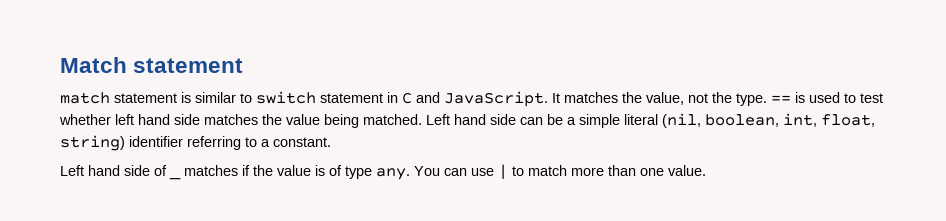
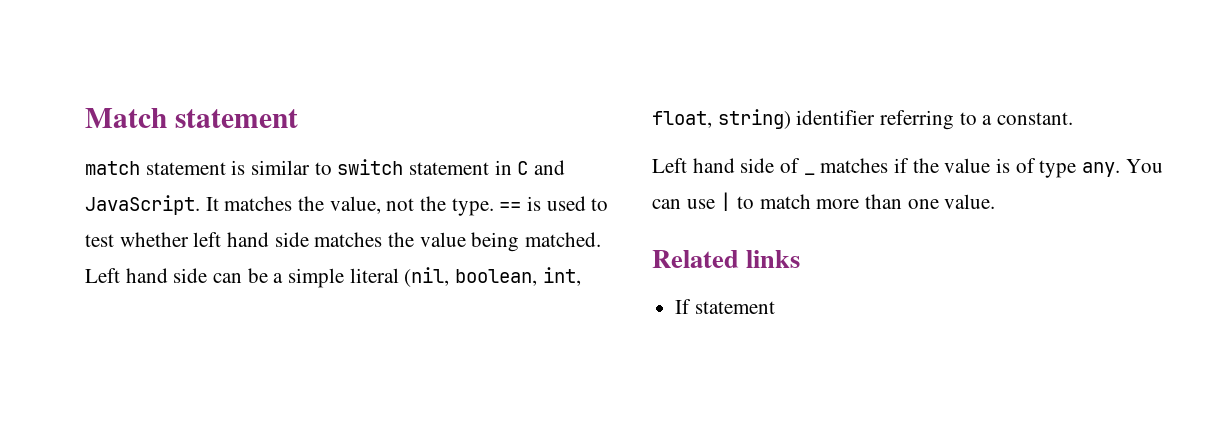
(706, 170) none -> [652,250,801,268] [675,299,775,314] // Related links // If statement

